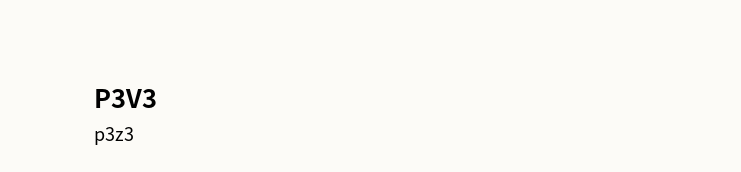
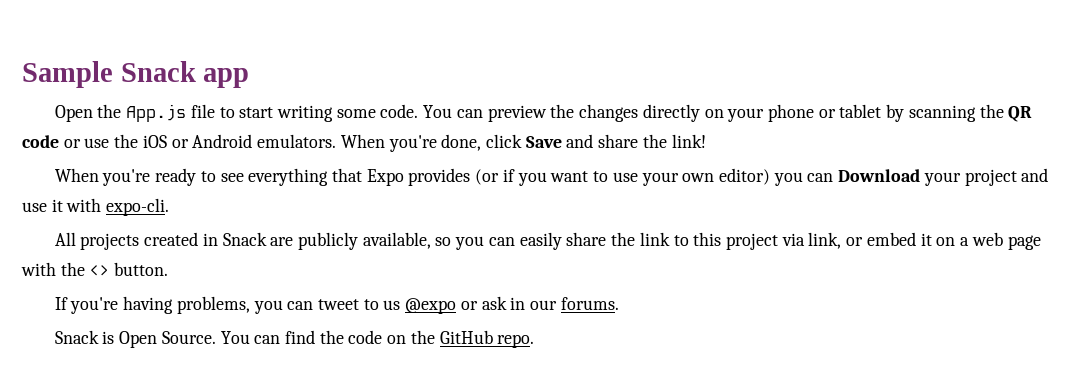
[94,89,157,108] [94,127,134,145] P3V3 // p3z3 -> [22,61,250,88] [54,104,1033,122] [22,134,706,152] [54,168,1049,186] [22,198,170,216] [54,232,1041,250] [21,262,169,276] [54,296,619,314] [54,330,535,348] Sample Snack app // Open the App.js file to start writing some code. You can preview the changes directly on your phone or tablet by scanning the QR code or use the iOS or Android emulators. When you're done, click Save and share the link! // When you're ready to see everything that Expo provides (or if you want to use your own editor) you can Download your project and use it with expo-cli. // All projects created in Snack are publicly available, so you can easily share the link to this project via link, or embed it on a web page with the <> button. // If you're having problems, you can tweet to us @expo or ask in our forums. // Snack is Open Source. You can find the code on the GitHub repo.

